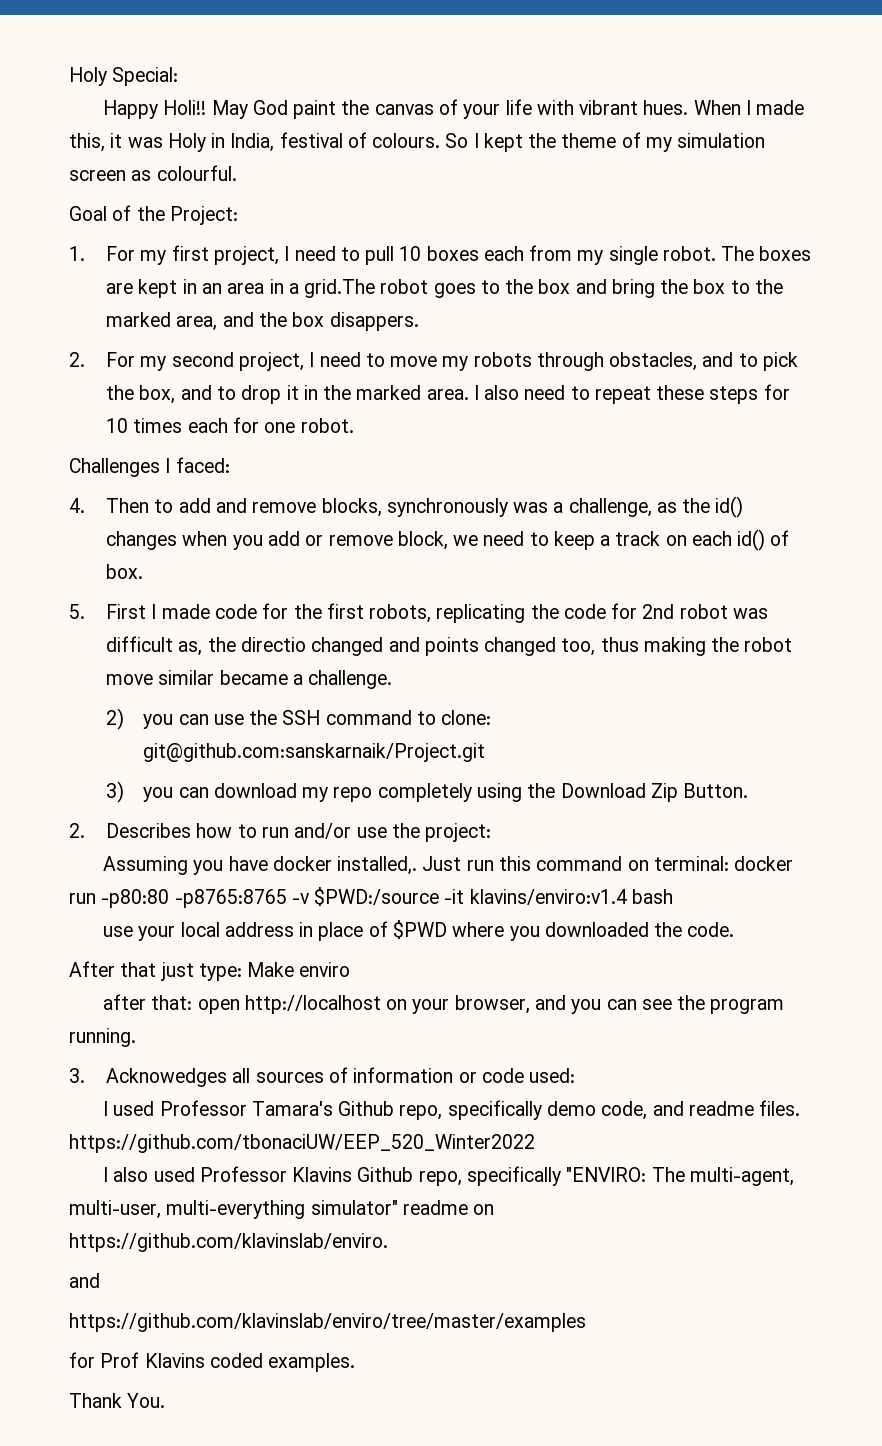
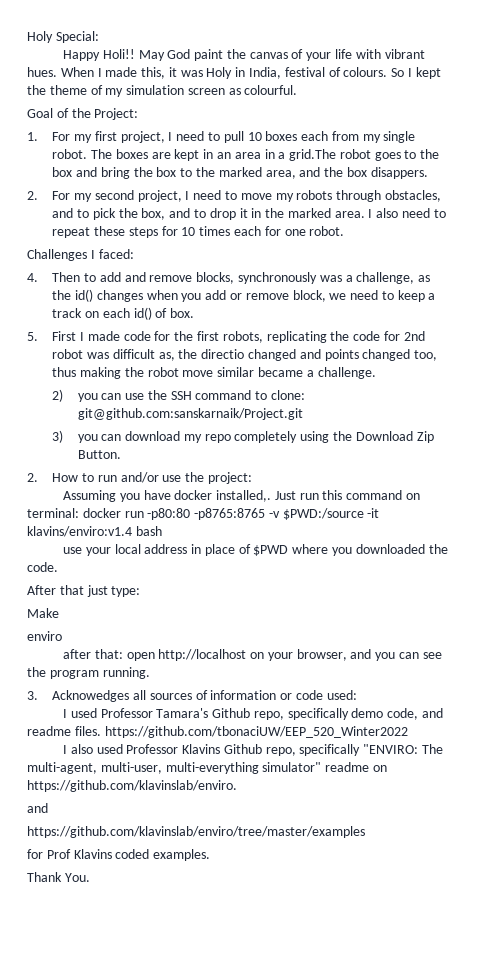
[106,823,233,838] Describes how -> [52,473,79,482] How
(242, 972) none -> (141, 591) //
(295, 969) none -> (59, 613) //

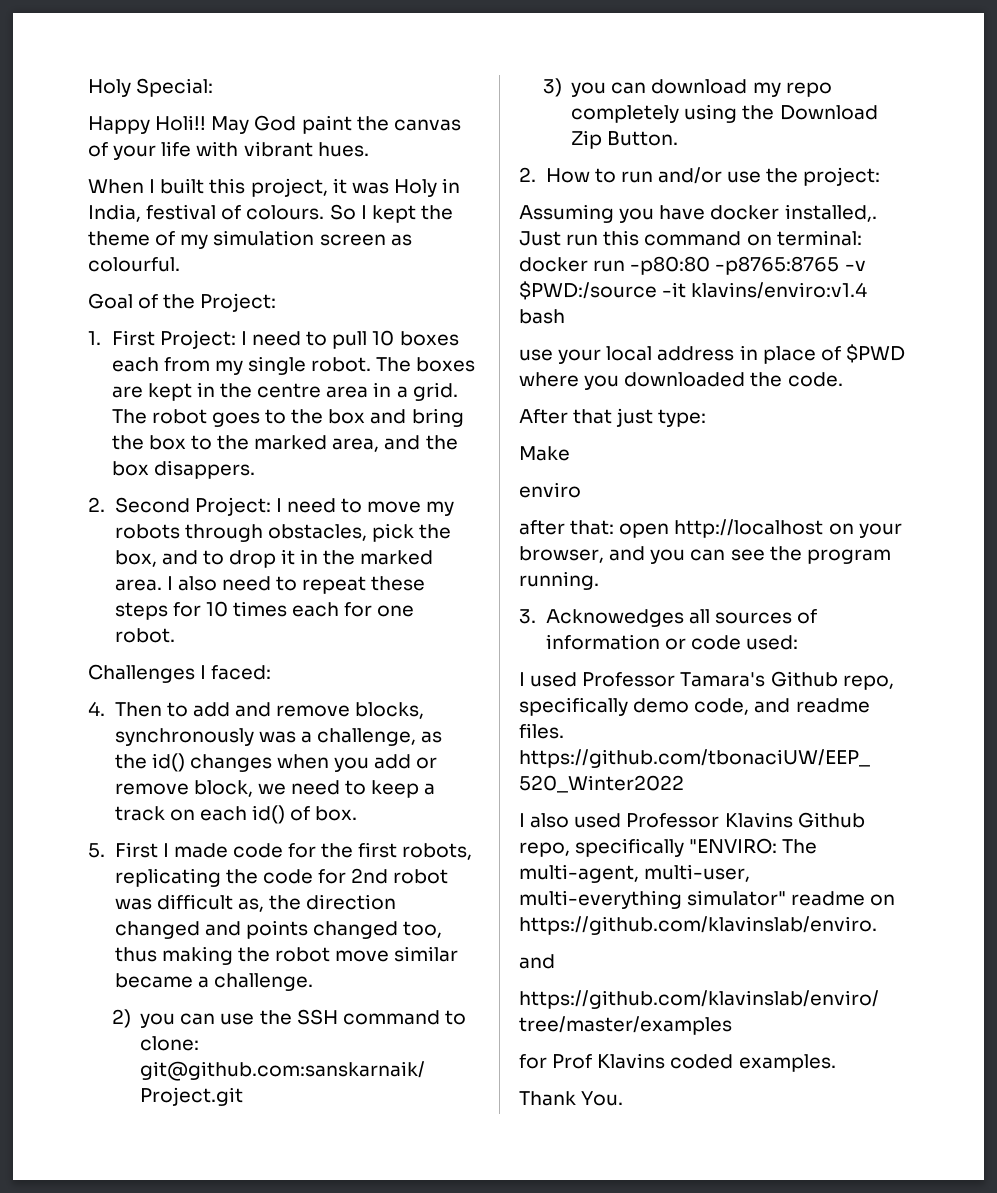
(57, 72) none -> (369, 149) //
[105,67,166,79] made this, -> [160,178,328,197] built this project,
[52,131,165,143] For my first project, -> [111,330,236,349] First Project:
[216,152,231,159] an -> [220,383,322,398] the centre
[289,149,337,161] grid.The -> [412,382,458,401] [111,409,147,424] grid. The
[52,190,182,202] For my second project, -> [114,497,271,516] Second Project:
[52,208,90,218] and to -> (367, 532) none
[201,349,245,359] directio -> [306,894,397,910] direction

